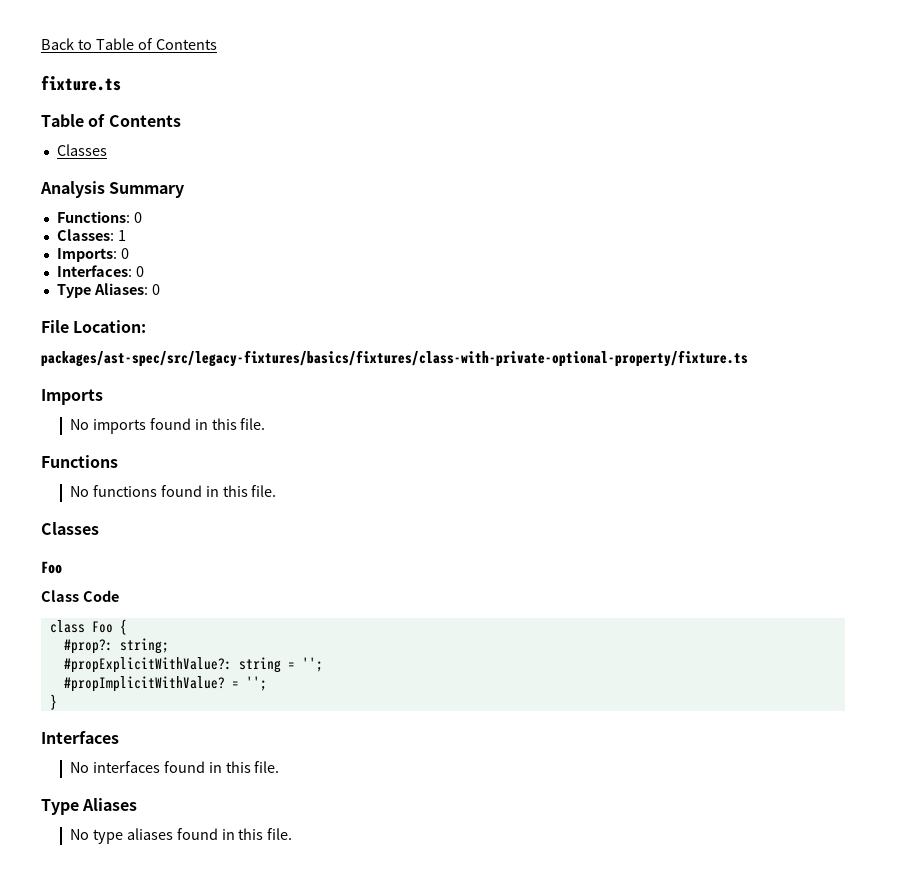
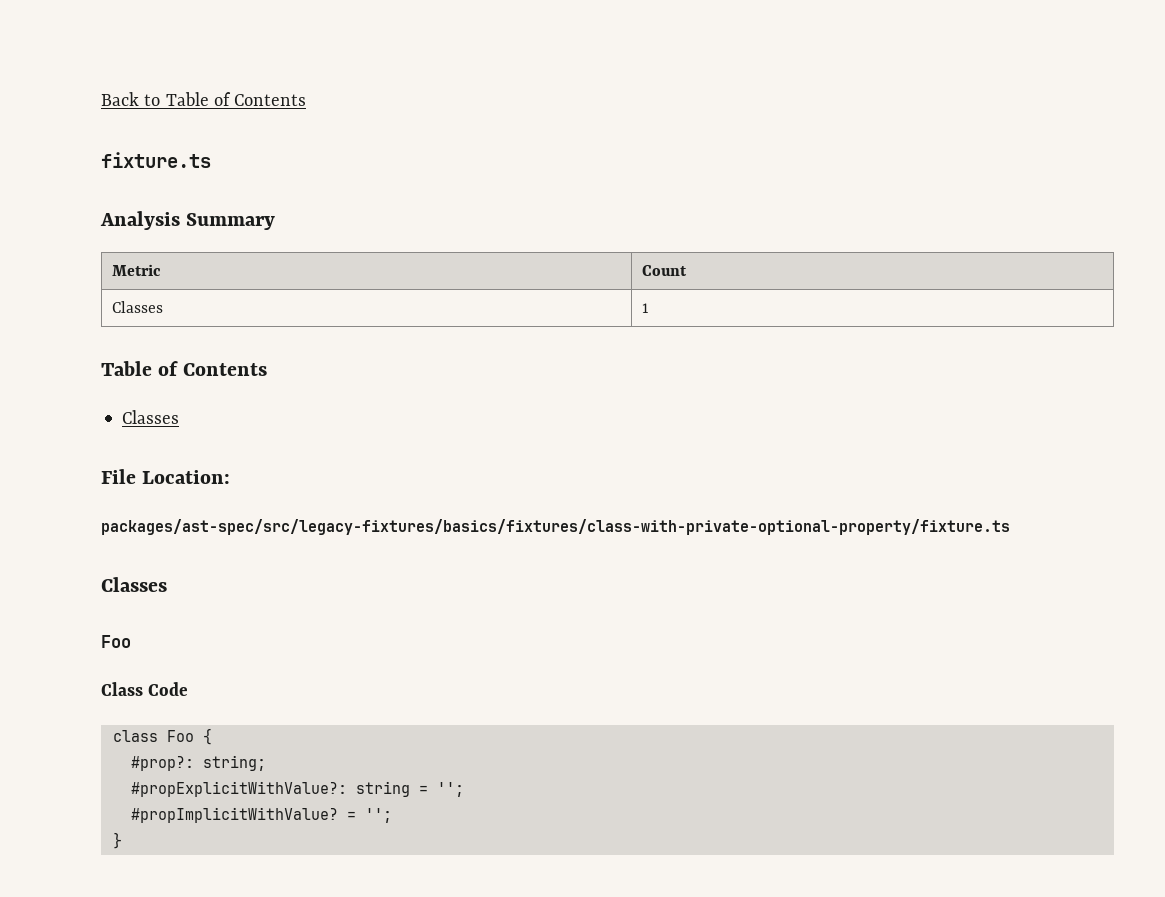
[41,114,181,127] [56,144,107,156] [40,181,185,198] [56,211,142,223] [56,229,126,241] [56,248,129,262] [56,265,144,277] [56,283,160,298] [41,320,147,333] [41,350,748,367] [41,389,103,405] [69,418,266,434] [41,455,118,468] [69,485,277,497] Table of Contents // Classes // Analysis Summary // Functions: 0 // Classes: 1 // Imports: 0 // Interfaces: 0 // Type Aliases: 0 // File Location: // packages/ast-spec/src/legacy-fixtures/basics/fixtures/class-with-private-optional-property/fixture.ts // Imports // No imports found in this file. // Functions // No functions found in this file. -> [100,211,276,230] [112,264,161,276] [642,265,688,276] [112,301,164,313] [642,303,650,313] [101,361,268,376] [122,410,180,424] [101,469,231,484] [101,519,1010,535] Analysis Summary // Metric | Count // Classes | 1 // Table of Contents // Classes // File Location: // packages/ast-spec/src/legacy-fixtures/basics/fixtures/class-with-private-optional-property/fixture.ts
[41,731,119,744] [69,761,280,773] [41,798,138,815] [69,828,293,844] // Interfaces // No interfaces found in this file. // Type Aliases // No type aliases found in this file. -> (122, 840) none

